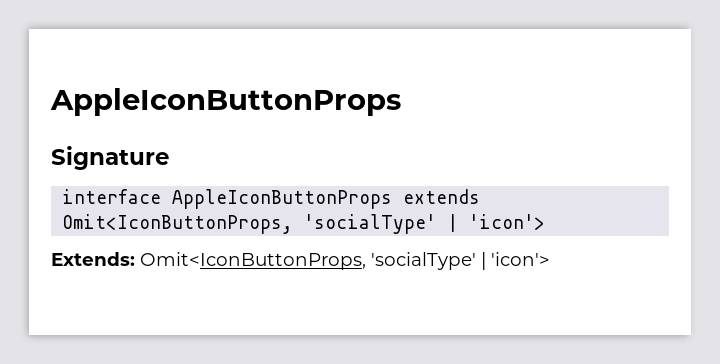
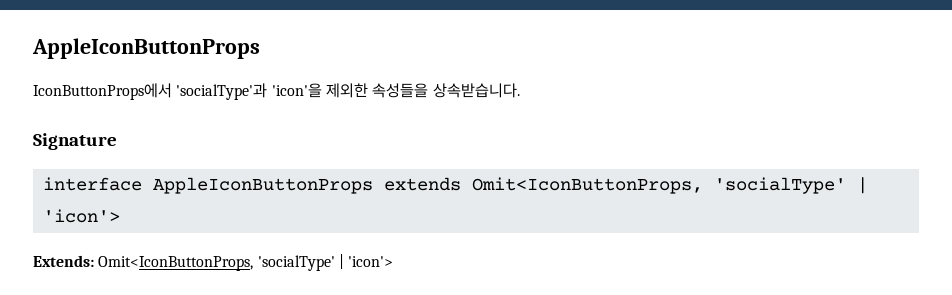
[50,88,401,116] AppleIconButtonProps -> [32,38,260,59] [33,83,520,100] AppleIconButtonProps // IconButtonProps에서 'socialType'과 'icon'을 제외한 속성들을 상속받습니다.

